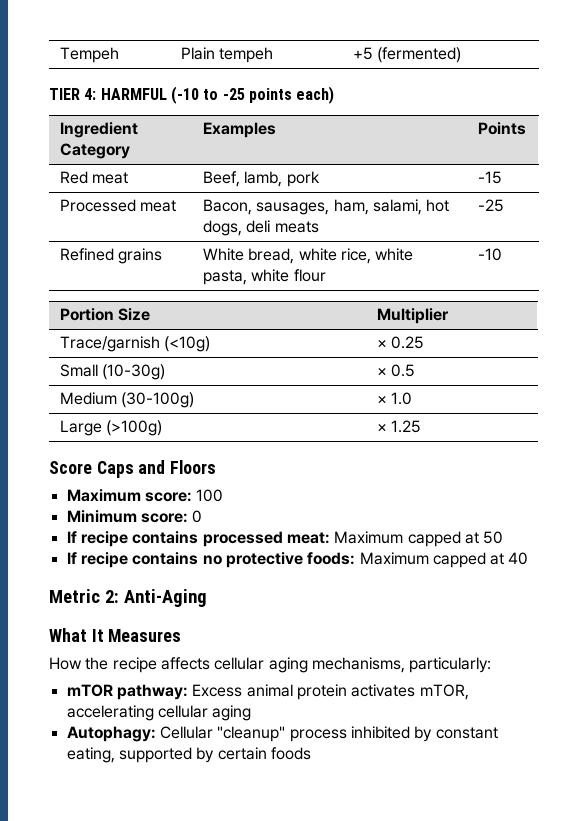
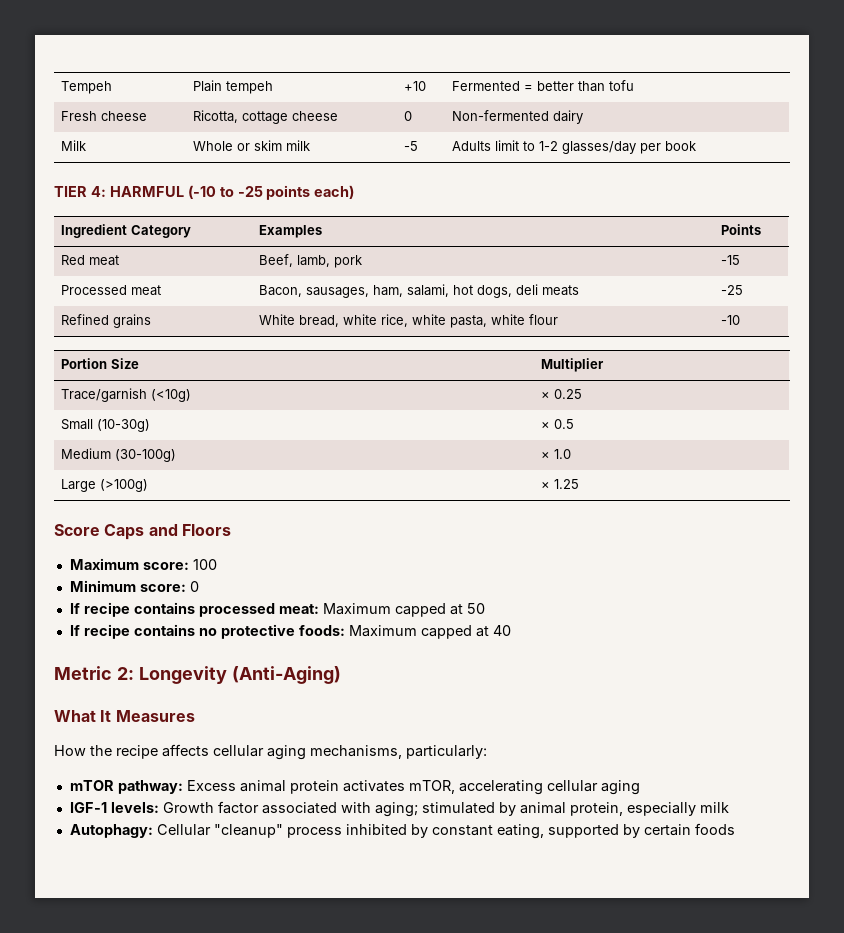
[352,47,462,63] +5 (fermented) -> [404,81,427,91] [452,80,635,92] [61,111,148,121] [193,110,339,124] [404,111,413,121] [452,110,584,124] [61,140,87,151] [193,140,311,151] [404,141,419,151] [452,140,697,154] +10 | Fermented = better than tofu // Fresh cheese | Ricotta, cottage cheese | 0 | Non-fermented dairy // Milk | Whole or skim milk | -5 | Adults limit to 1-2 glasses/day per book
[123,589,207,607] Anti-Aging -> [138,666,341,684] Longevity (Anti-Aging)
(252, 713) none -> [69,801,729,817] // IGF-1 levels: Growth factor associated with aging; stimulated by animal protein, especially milk

